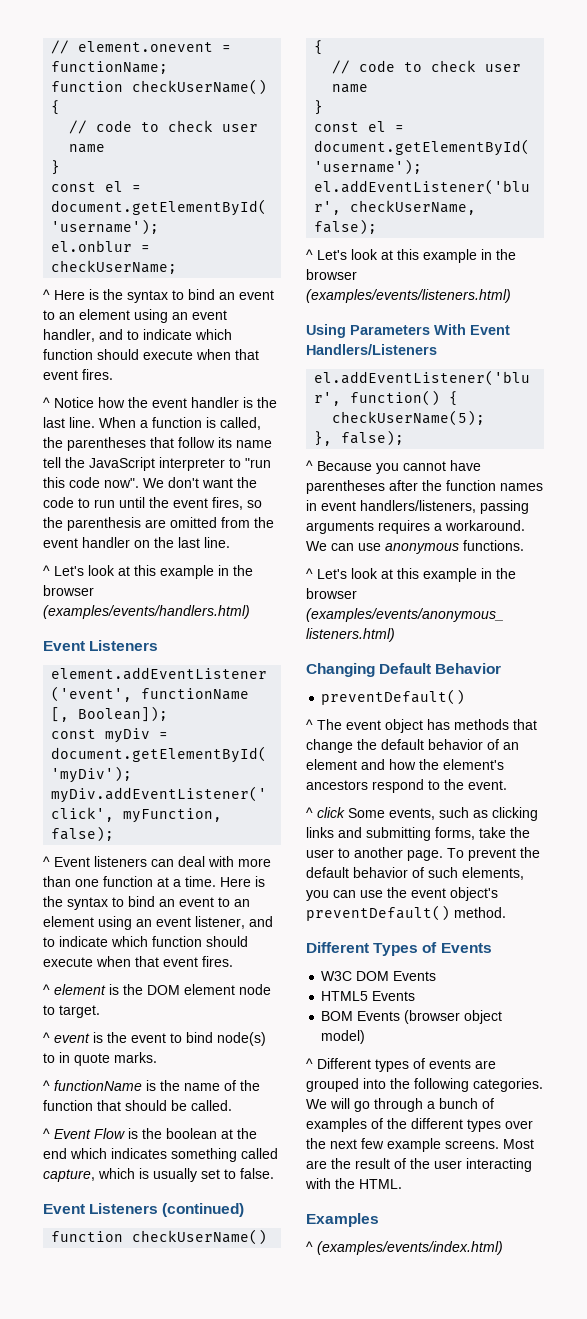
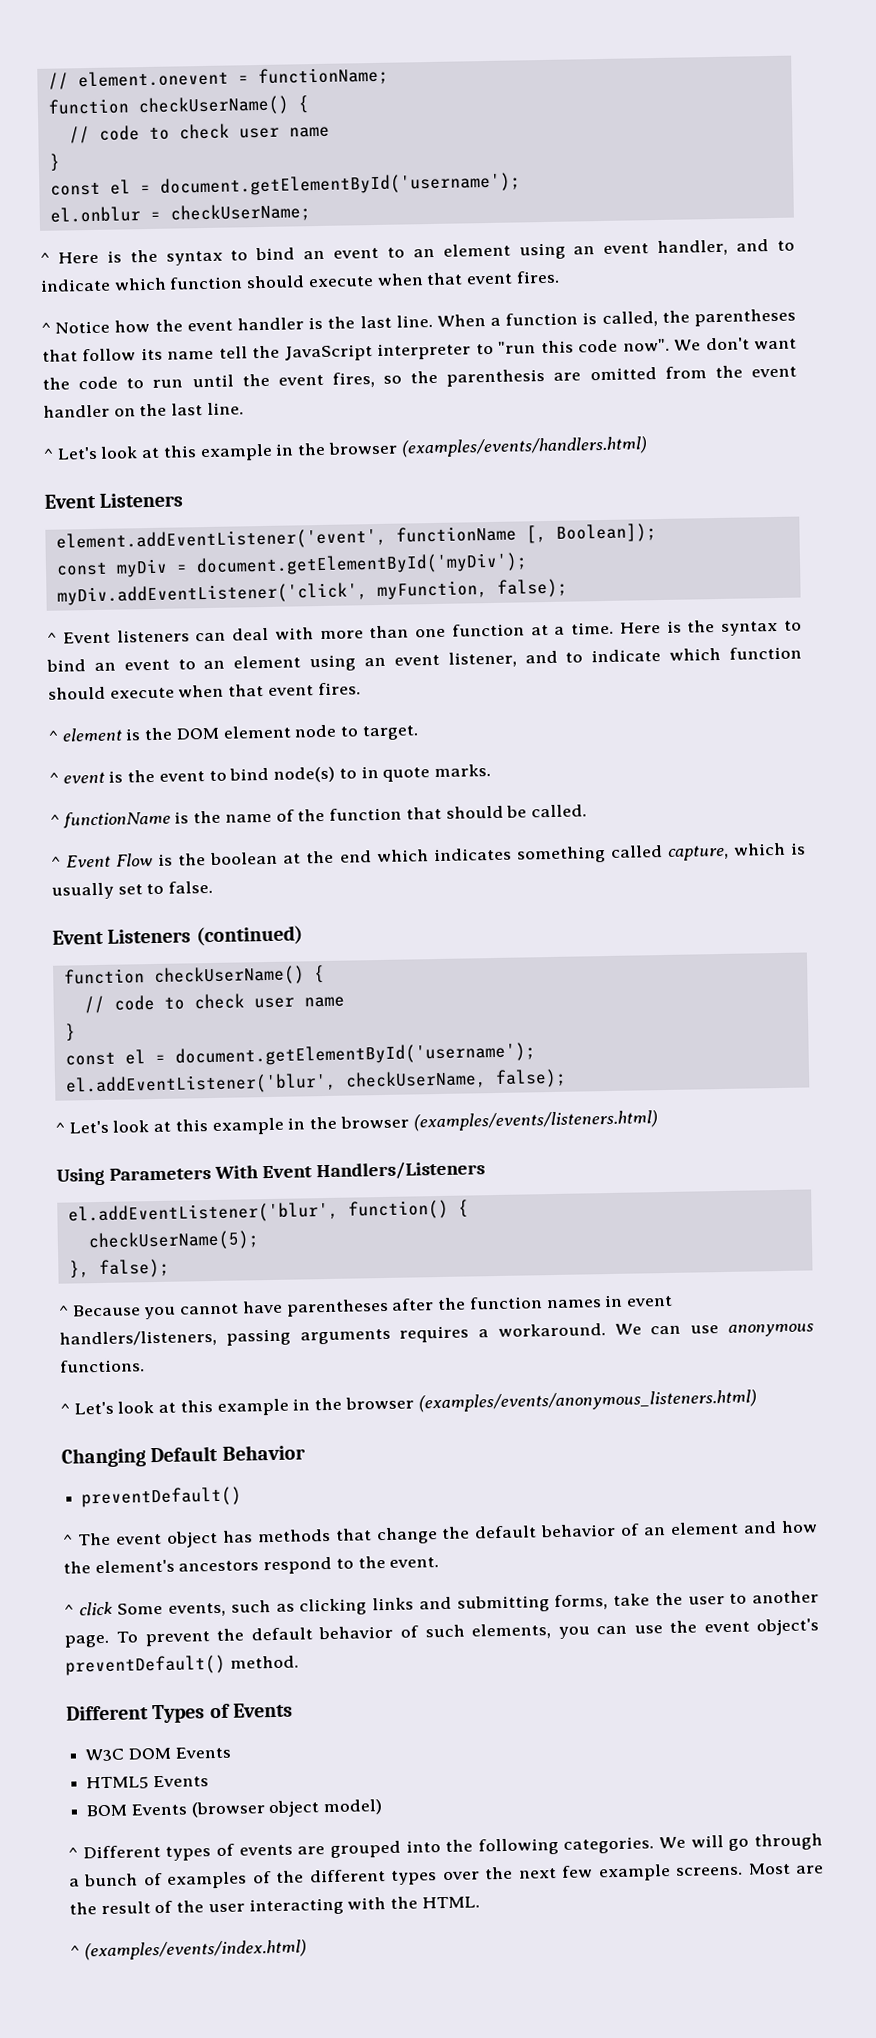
[306,1213,379,1227] // Examples -> (480, 1902) none

